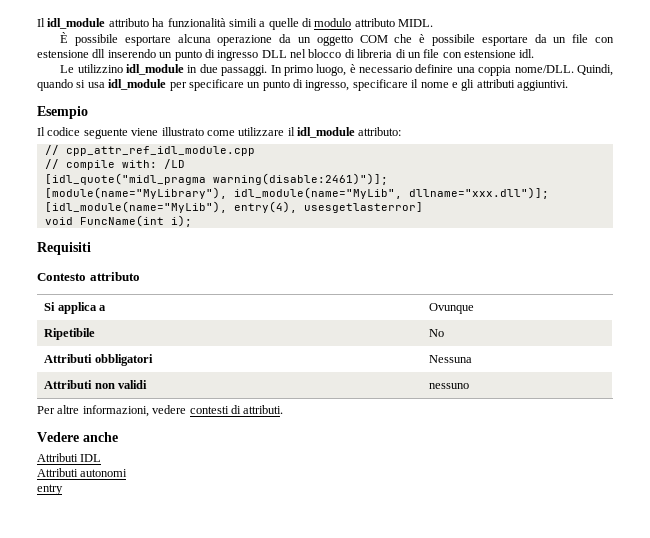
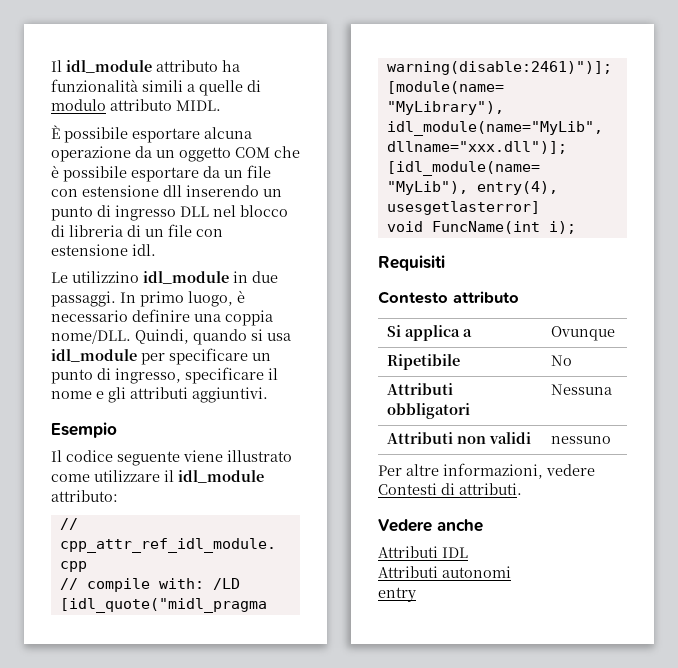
[189,406,229,414] contesti -> [378,483,437,495] Contesti

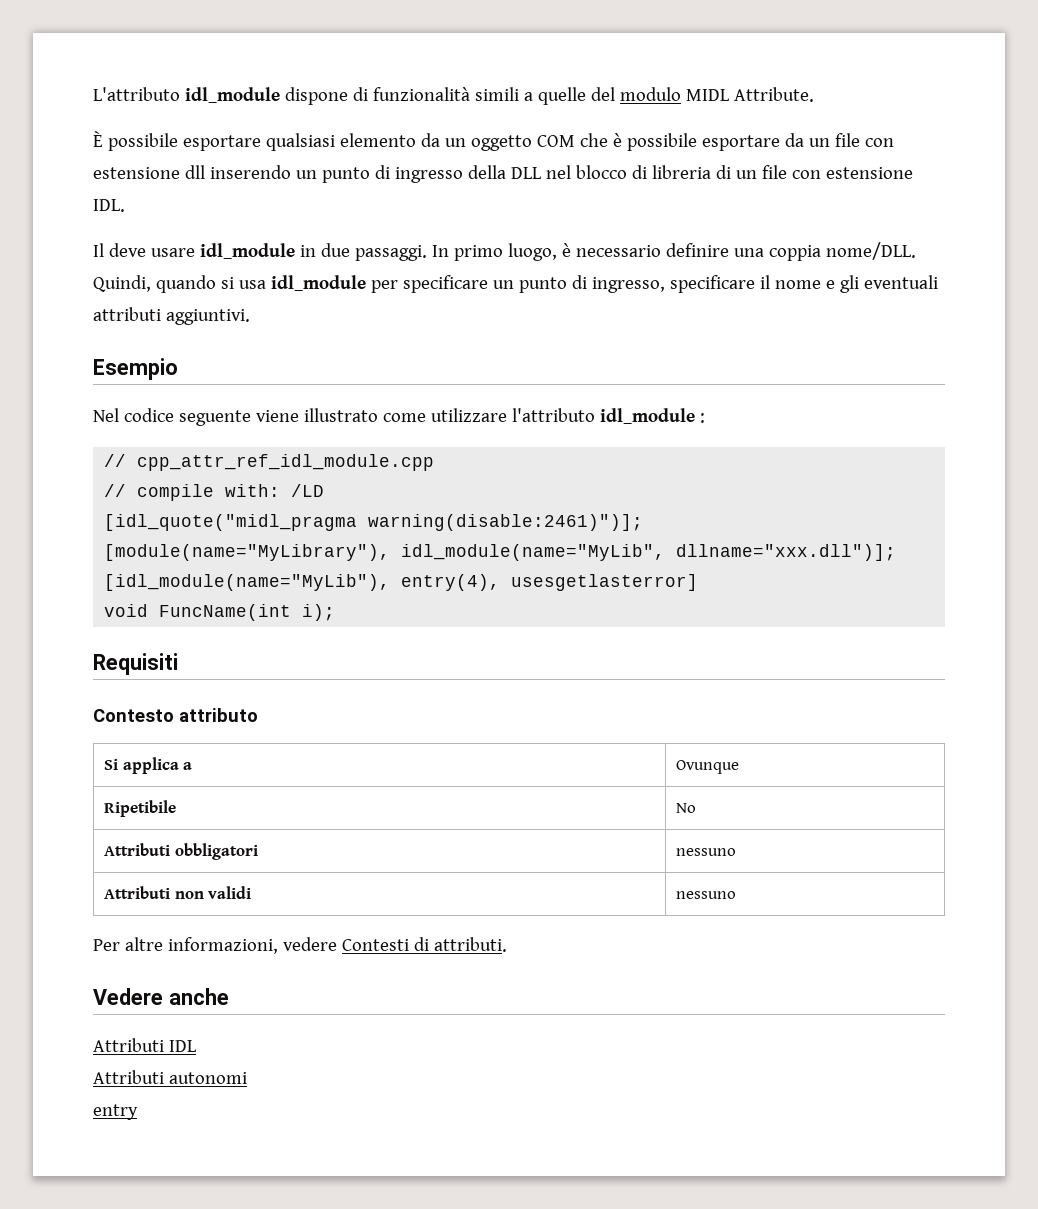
[51,60,240,73] [51,79,261,96] [51,99,221,111] Il idl_module attributo ha funzionalità simili a quelle di modulo attributo MIDL. -> [93,87,814,105] L'attributo idl_module dispone di funzionalità simili a quelle del modulo MIDL Attribute.
[204,127,252,139] [51,146,131,162] alcuna operazione -> [265,133,416,151] qualsiasi elemento
(176, 213) none -> [467,165,506,179] della
[132,244,156,256] [51,271,139,283] idl. // Le utilizzino -> [93,199,125,212] [93,243,195,257] IDL. // Il deve usare
(126, 395) none -> [863,275,938,289] eventuali
[51,450,62,462] Il -> [93,408,119,422] Nel
[164,470,264,483] [51,490,118,502] il idl_module attributo: -> [511,408,705,424] l'attributo idl_module :
[551,384,613,395] Nessuna -> [676,848,737,856] nessuno

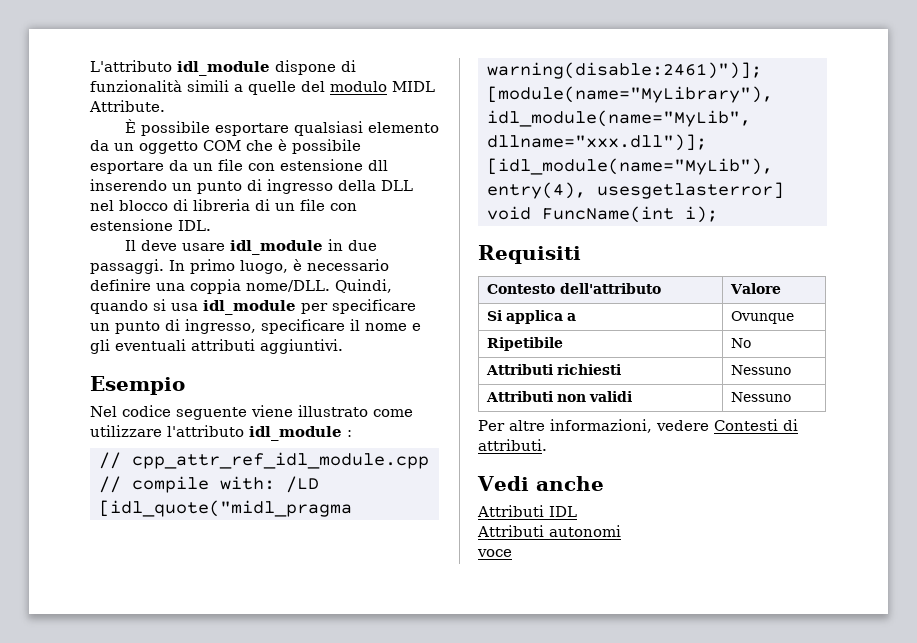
[93,708,258,722] // Contesto attributo -> [486,283,661,294] [729,283,781,294] // Contesto dell'attributo | Valore
[174,843,258,860] [676,848,737,856] obbligatori | nessuno -> [556,364,621,375] [730,365,791,375] richiesti | Nessuno
[676,891,737,899] nessuno -> [730,392,791,402] Nessuno
[93,988,163,1005] Vedere -> [477,476,529,491] Vedi
[93,1104,138,1120] entry -> [477,549,512,557] voce

